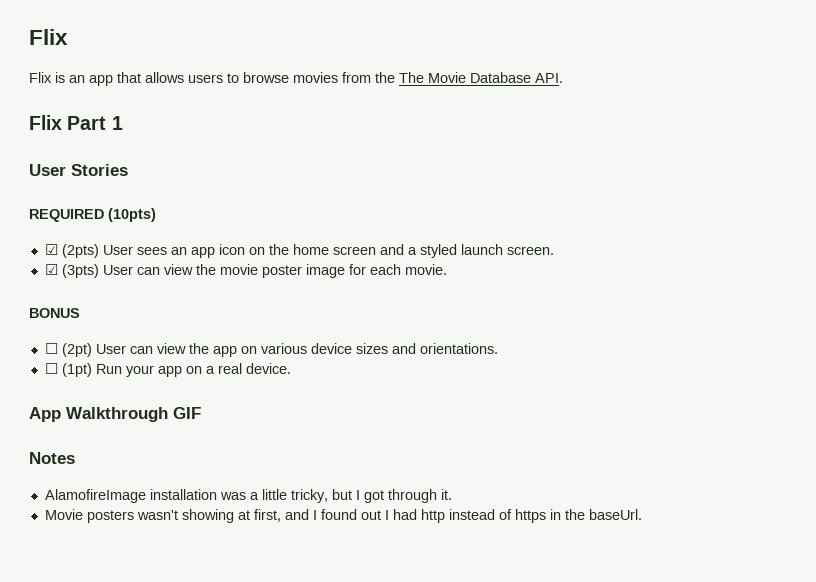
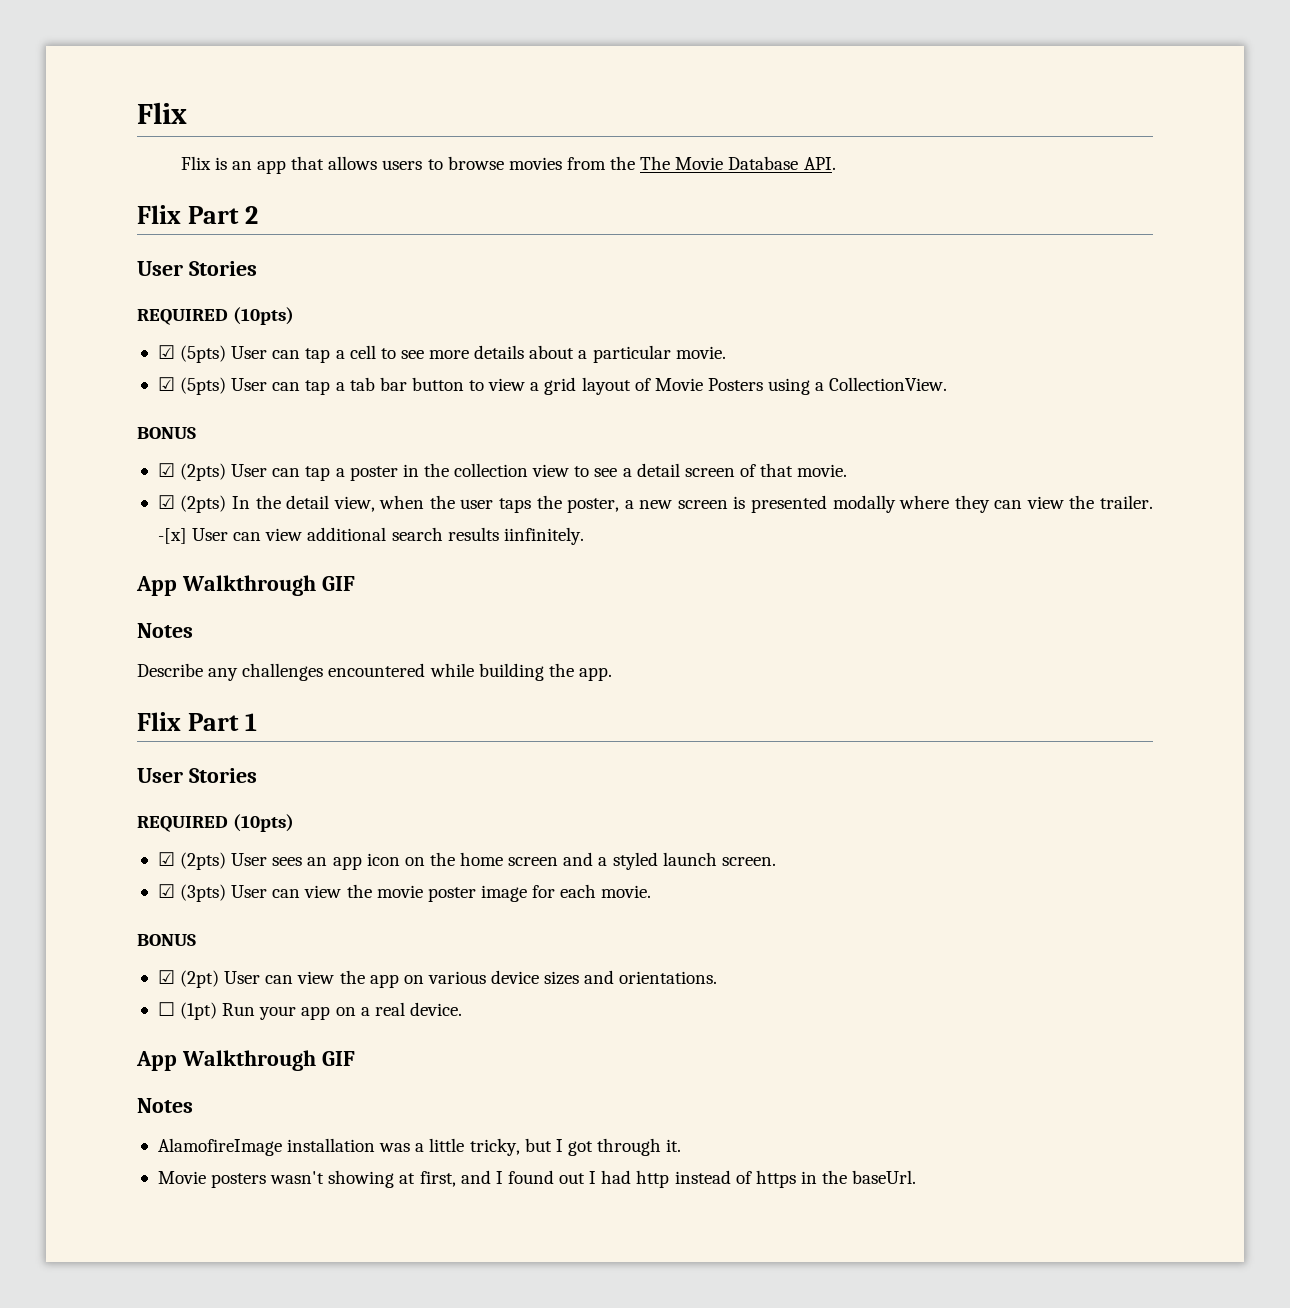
(563, 78) none -> [137,205,258,224] [137,261,257,276] [137,307,295,325] [157,345,726,363] [157,377,948,395] [137,427,196,439] [157,463,848,481] [157,495,1153,513] [157,527,584,545] [136,575,355,596] [137,623,193,638] [137,663,612,681] // Flix Part 2 // User Stories // REQUIRED (10pts) // ☑ (5pts) User can tap a cell to see more details about a particular movie. // ☑ (5pts) User can tap a tab bar button to view a grid layout of Movie Posters using a CollectionView. // BONUS // ☑ (2pts) User can tap a poster in the collection view to see a detail screen of that movie. // ☑ (2pts) In the detail view, when the user taps the poster, a new screen is presented modally where they can view the trailer. -[x] User can view additional search results iinfinitely. // App Walkthrough GIF // Notes // Describe any challenges encountered while building the app.
[44,343,58,354] ☐ -> [157,970,175,984] ☑

